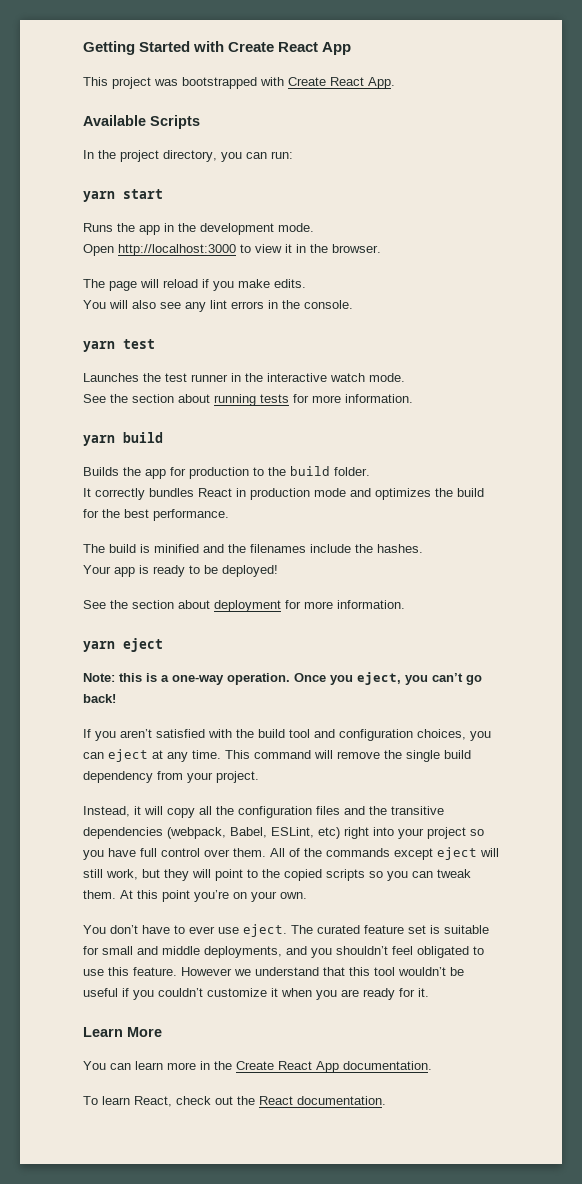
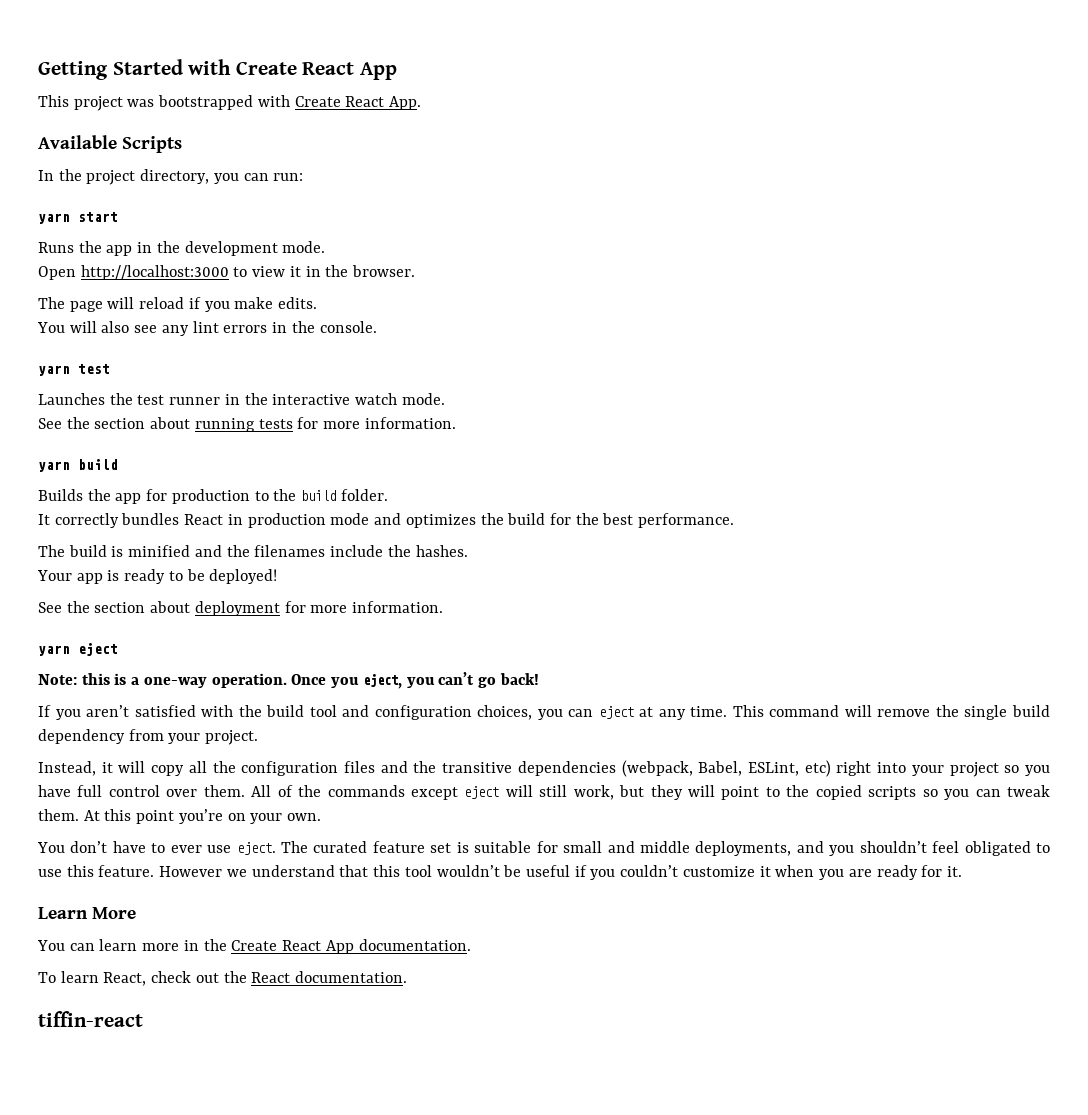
(386, 1100) none -> [38,1011,143,1027] // tiffin-react

